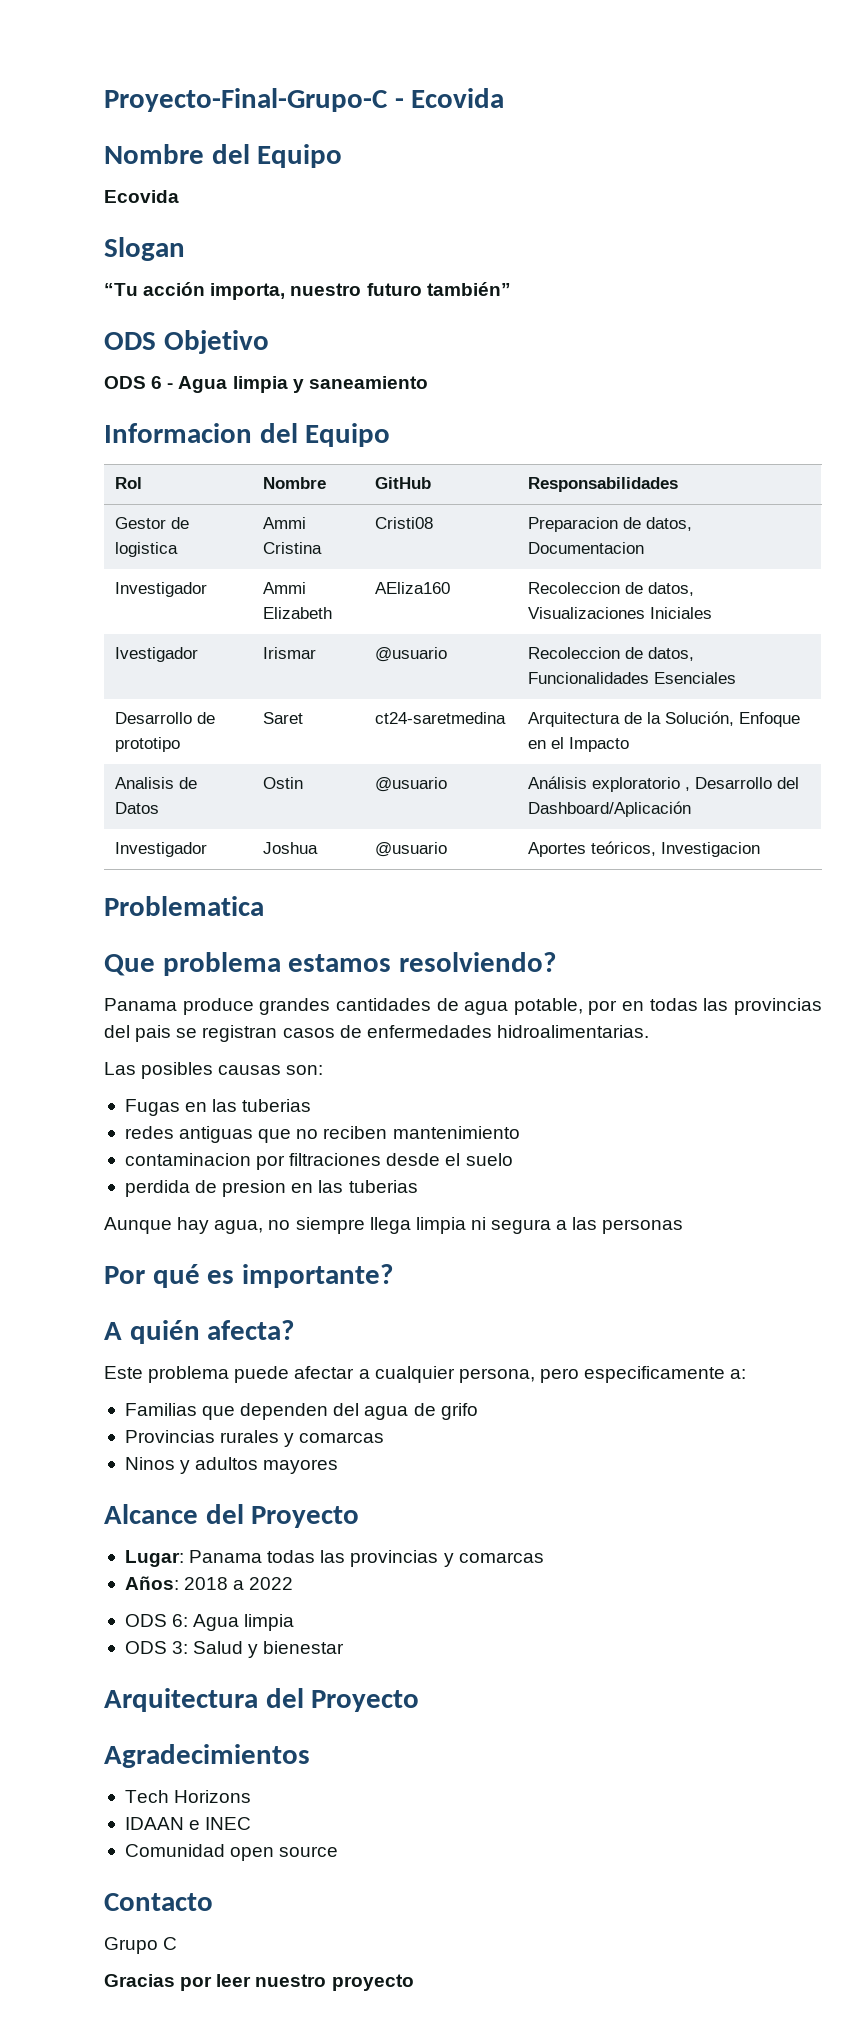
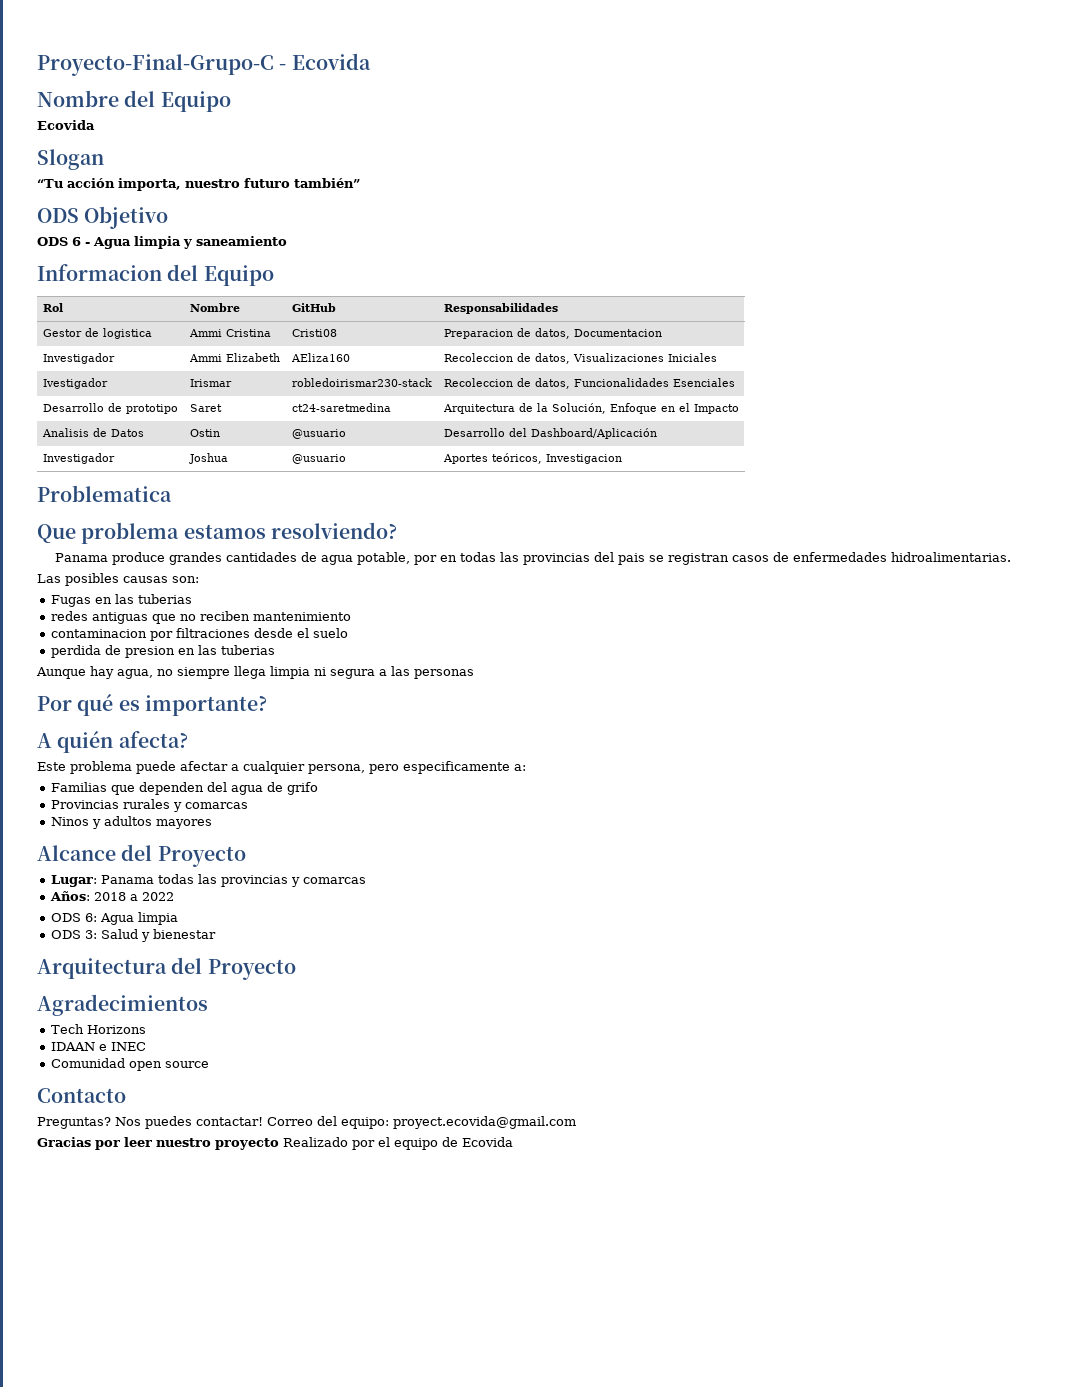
[374,647,447,662] @usuario -> [291,378,432,387] robledoirismar230-stack
[527,776,690,792] Análisis exploratorio , -> (346, 434) none
[104,1937,178,1954] Grupo C -> [37,1116,576,1129] Preguntas? Nos puedes contactar! Correo del equipo: proyect.ecovida@gmail.com
(414, 1982) none -> [283,1137,513,1150] Realizado por el equipo de Ecovida

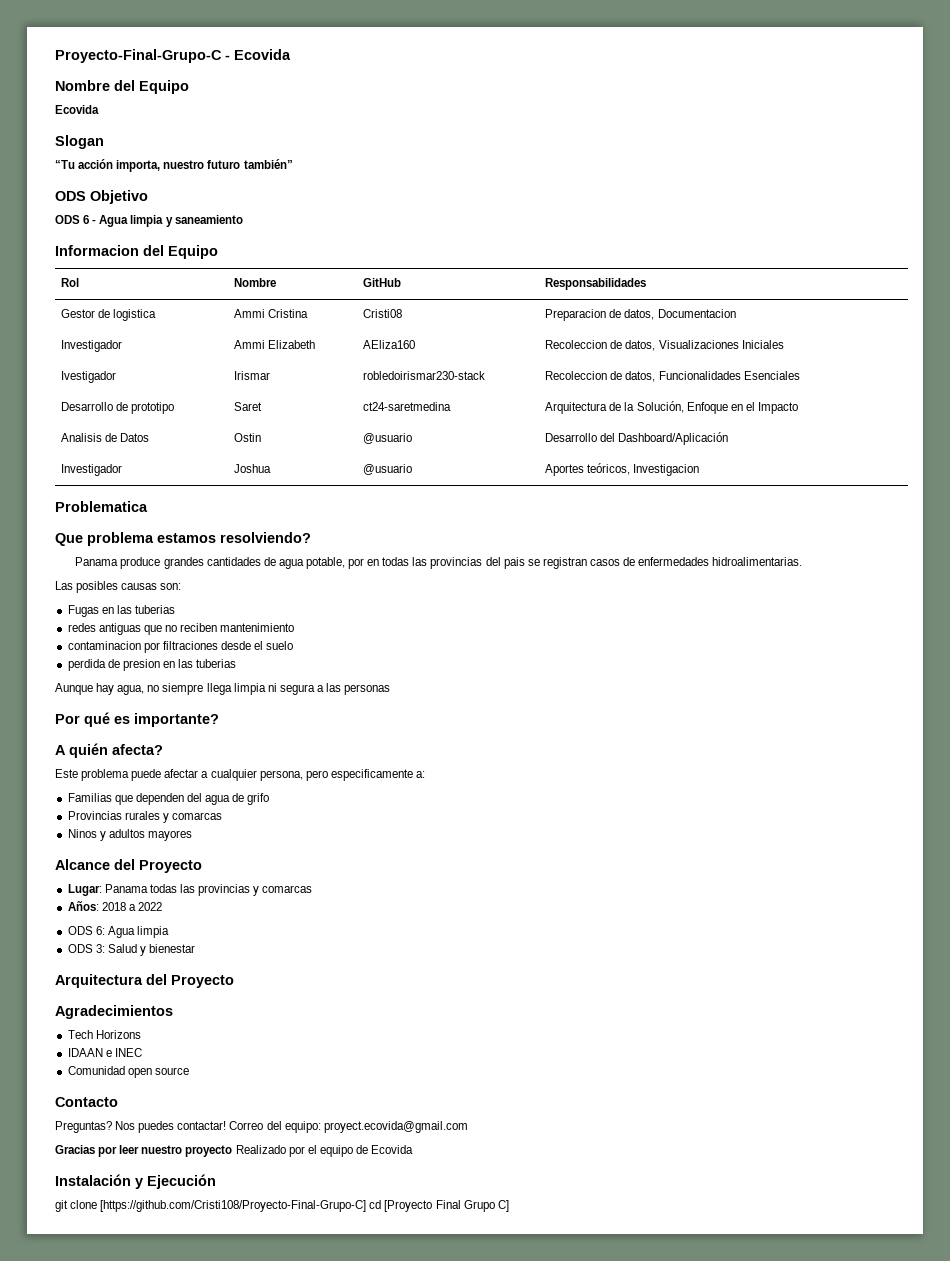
(513, 1142) none -> [55,1174,216,1189] [55,1200,509,1212] // Instalación y Ejecución // git clone [https://github.com/Cristi108/Proyecto-Final-Grupo-C] cd [Proyecto Final Grupo C]

